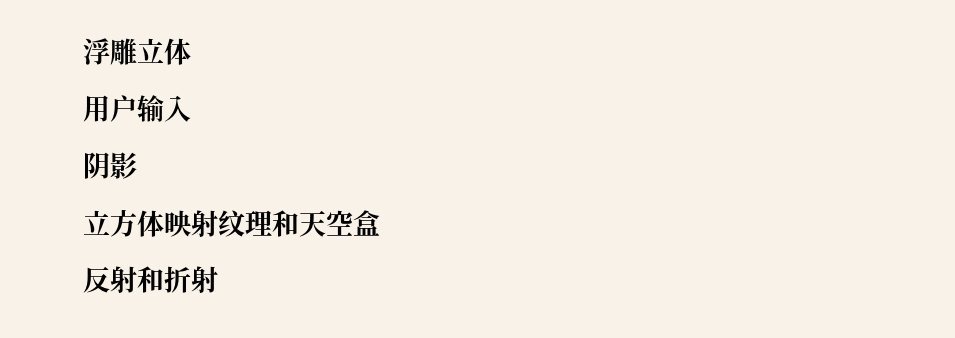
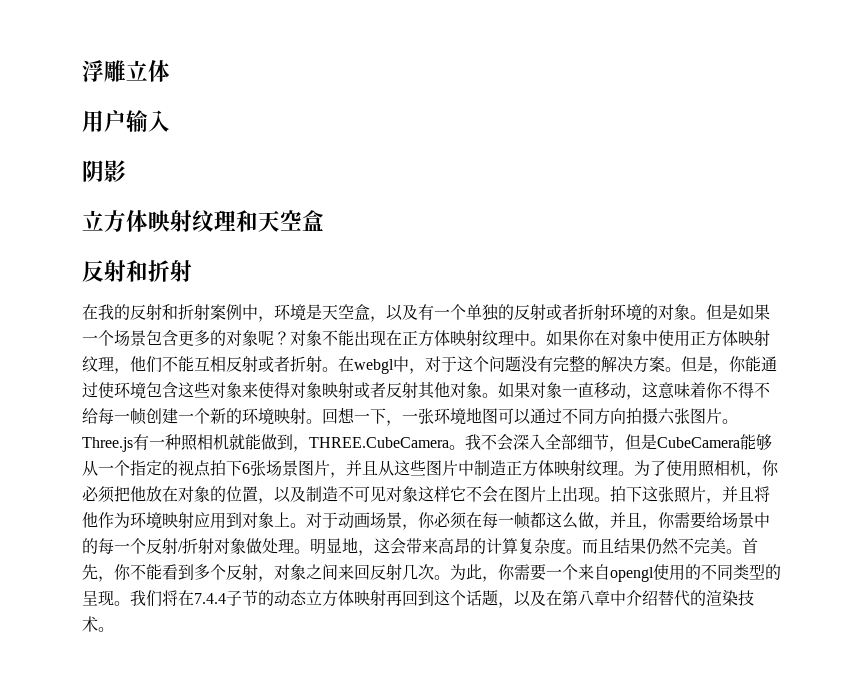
(218, 279) none -> [82,304,770,322] [82,330,770,347] [82,355,777,374] [82,382,770,400] [82,407,738,426] [82,434,772,452] [82,460,779,478] [82,486,770,504] [82,512,770,530] [82,537,758,556] [82,564,781,582] [82,590,754,608] [82,616,114,632] // 在我的反射和折射案例中，环境是天空盒，以及有一个单独的反射或者折射环境的对象。但是如果一个场景包含更多的对象呢？对象不能出现在正方体映射纹理中。如果你在对象中使用正方体映射纹理，他们不能互相反射或者折射。在webgl中，对于这个问题没有完整的解决方案。但是，你能通过使环境包含这些对象来使得对象映射或者反射其他对象。如果对象一直移动，这意味着你不得不给每一帧创建一个新的环境映射。回想一下，一张环境地图可以通过不同方向拍摄六张图片。Three.js有一种照相机就能做到，THREE.CubeCamera。我不会深入全部细节，但是CubeCamera能够从一个指定的视点拍下6张场景图片，并且从这些图片中制造正方体映射纹理。为了使用照相机，你必须把他放在对象的位置，以及制造不可见对象这样它不会在图片上出现。拍下这张照片，并且将他作为环境映射应用到对象上。对于动画场景，你必须在每一帧都这么做，并且，你需要给场景中的每一个反射/折射对象做处理。明显地，这会带来高昂的计算复杂度。而且结果仍然不完美。首先，你不能看到多个反射，对象之间来回反射几次。为此，你需要一个来自opengl使用的不同类型的呈现。我们将在7.4.4子节的动态立方体映射再回到这个话题，以及在第八章中介绍替代的渲染技术。

